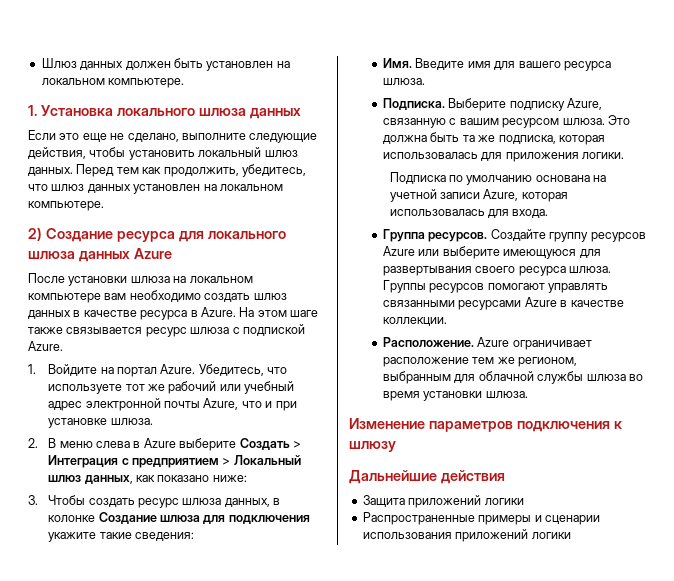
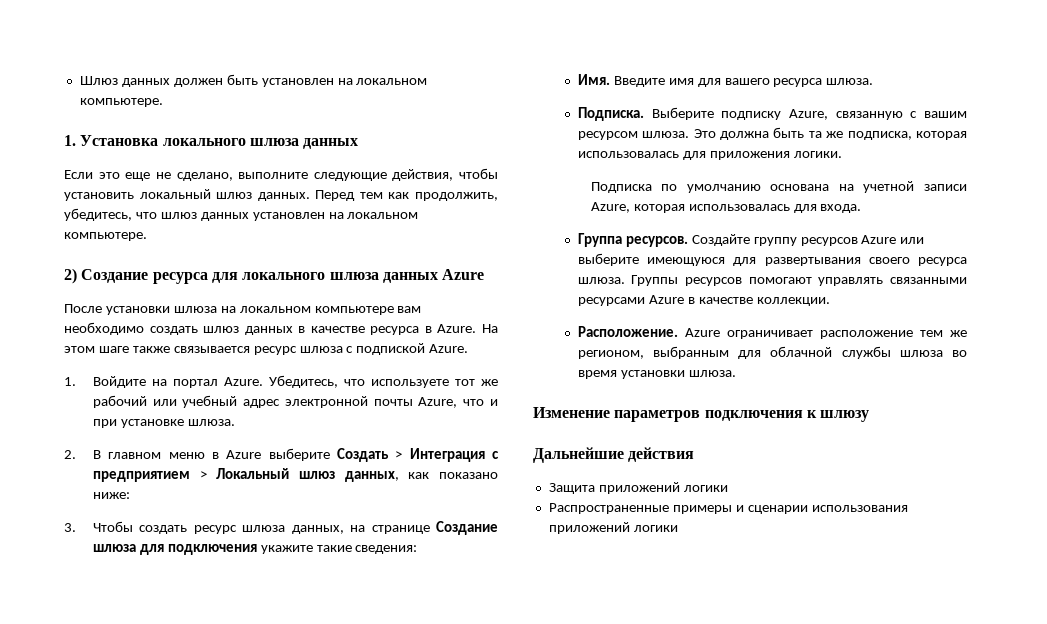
[59,441,131,448] меню слева -> [108,452,205,459] главном меню
[273,498,281,505] [48,515,96,522] в колонке -> [350,525,430,534] на странице

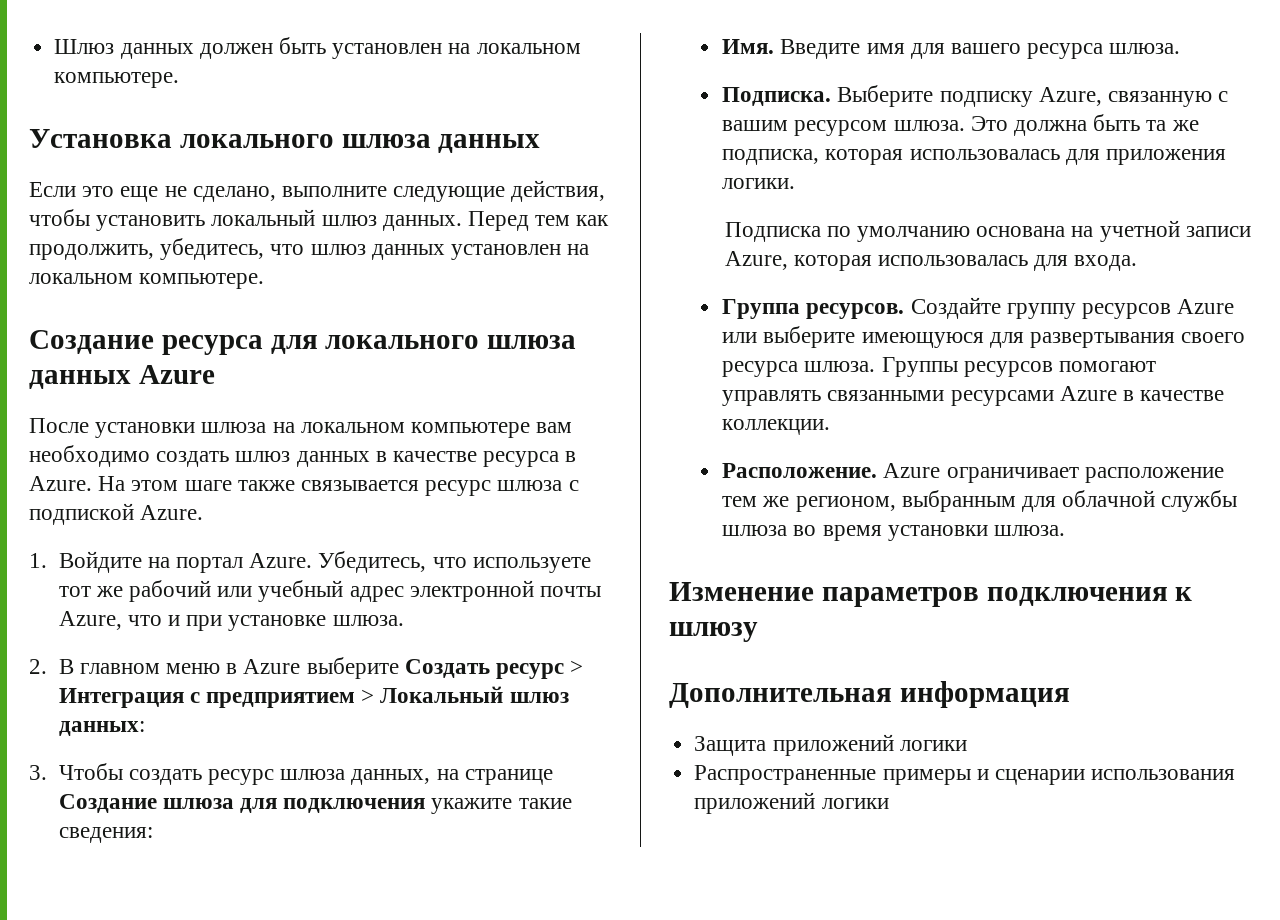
[64,135,76,146] 1. -> (180, 80) none
[64,268,77,284] 2) -> (265, 281) none
(389, 455) none -> [495,663,564,679] ресурс
[344,471,498,482] [92,492,130,499] данных, как показано ниже: -> [58,721,145,736] данных:
[533,447,695,463] Дальнейшие действия -> [669,681,1070,708] Дополнительная информация

